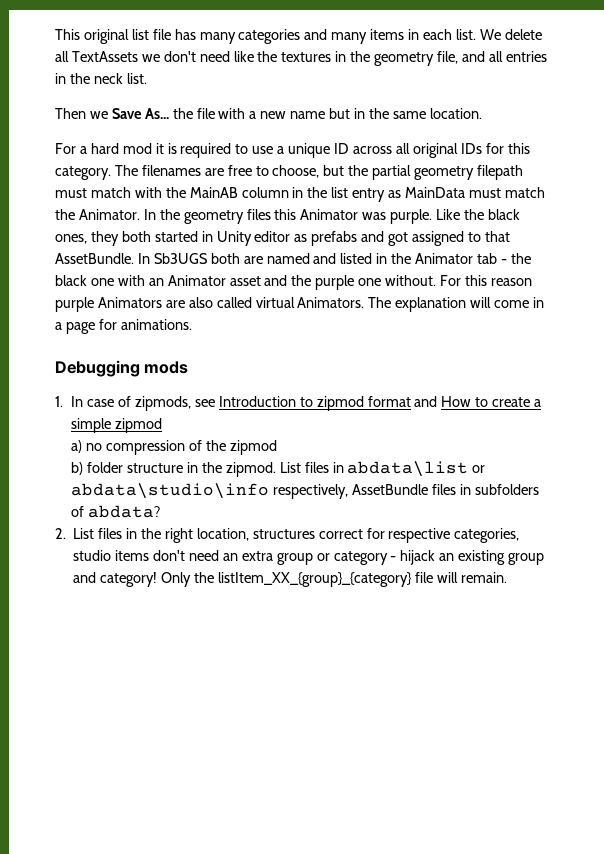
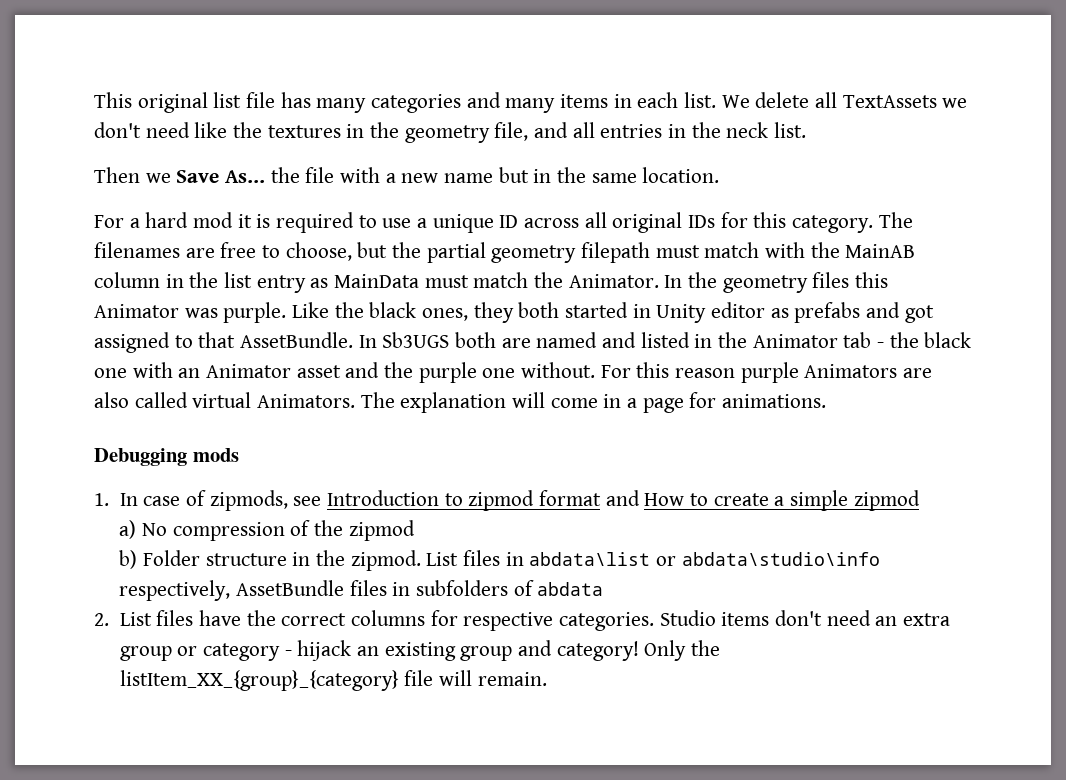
[86,443,103,451] no -> [142,523,168,536] No
[87,462,124,473] folder -> [143,550,201,566] Folder
[88,505,161,518] abdata? -> [537,582,604,596] abdata
[126,528,520,543] [73,550,112,561] in the right location, structures correct for respective categories, studio -> [198,610,716,631] have the correct columns for respective categories. Studio

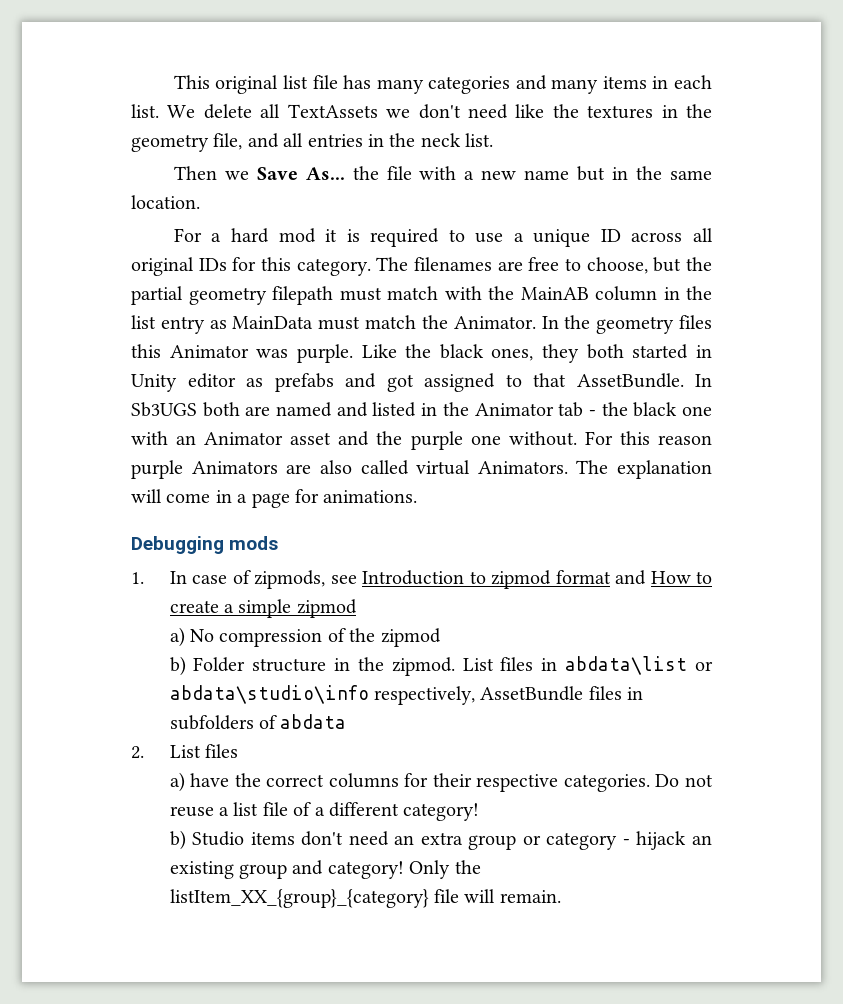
(194, 618) none -> [169,772,185,792] // a)
(458, 618) none -> [432,773,472,787] their
(654, 621) none -> [655,774,713,787] [169,802,480,821] [169,830,186,850] Do not reuse a list file of a different category! // b)

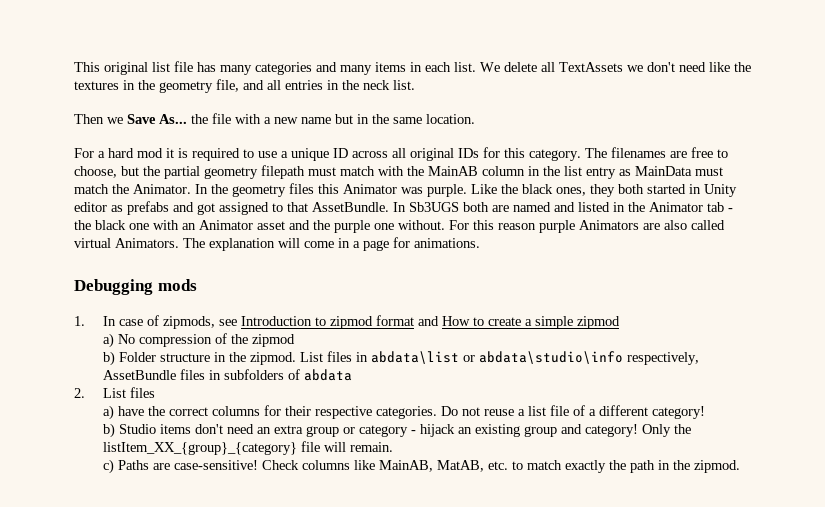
(561, 896) none -> [102,459,740,474] // c) Paths are case-sensitive! Check columns like MainAB, MatAB, etc. to match exactly the path in the zipmod.

